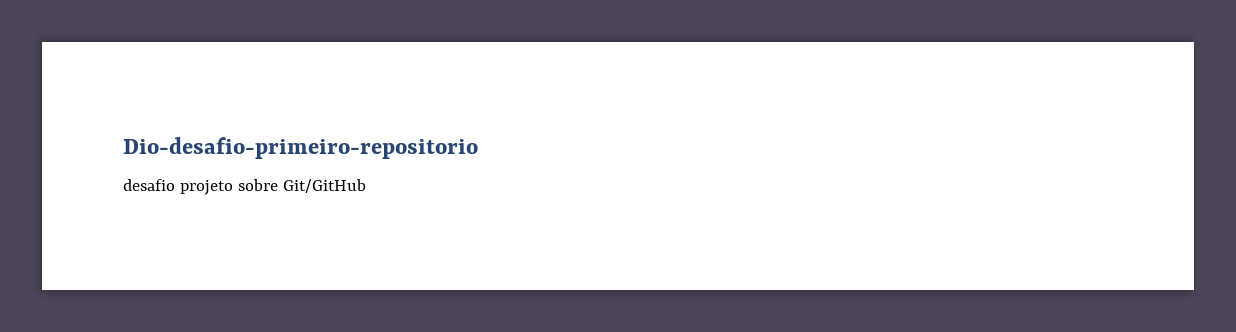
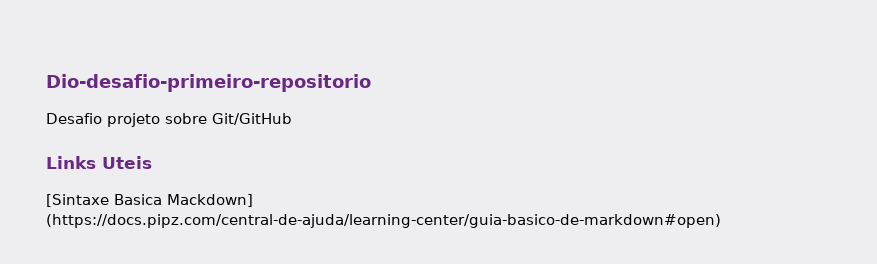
[123,179,175,191] desafio -> [46,113,102,124] Desafio
(366, 186) none -> [46,156,152,169] [46,194,253,207] [46,214,721,228] // Links Uteis // [Sintaxe Basica Mackdown] (https://docs.pipz.com/central-de-ajuda/learning-center/guia-basico-de-markdown#open)

